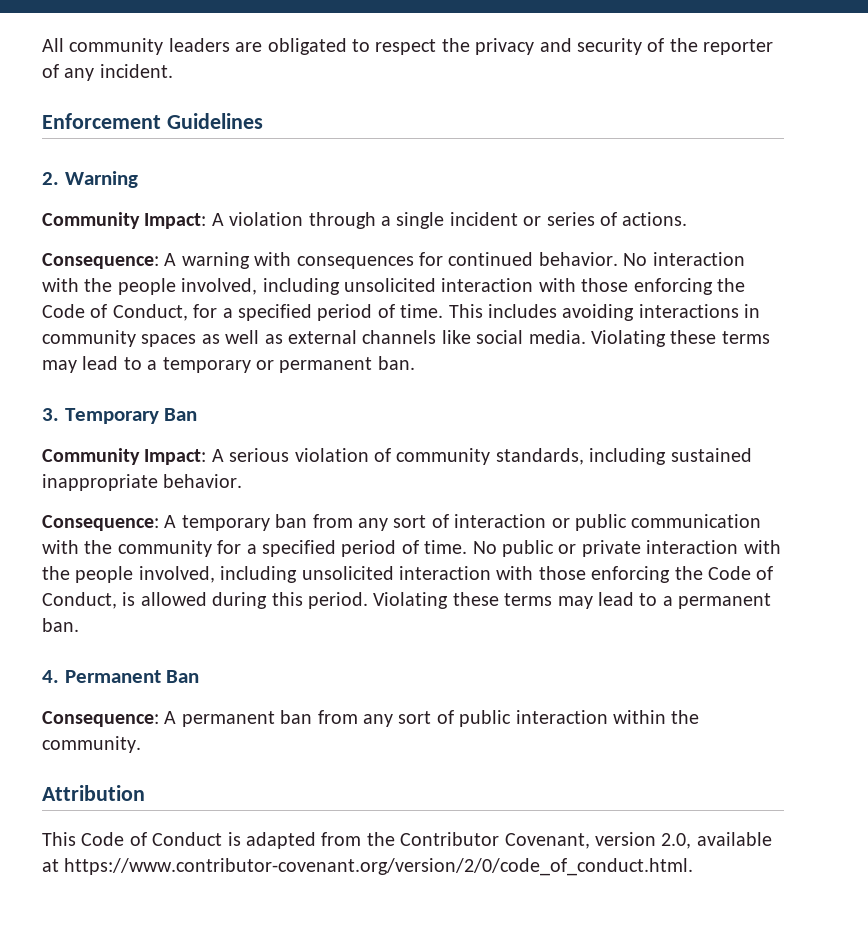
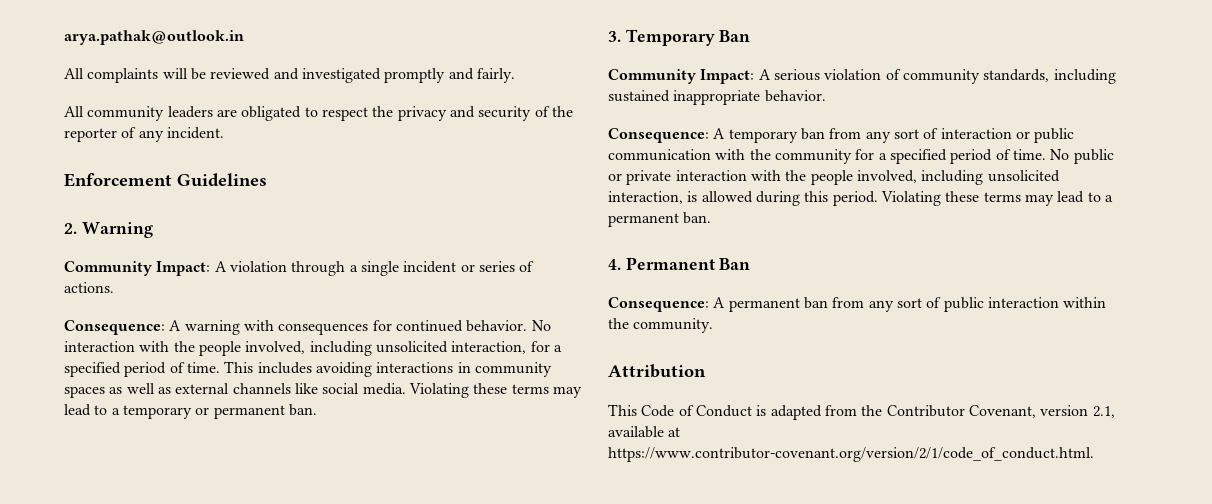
(42, 45) none -> [64,30,244,45] [64,68,515,83] arya.pathak@outlook.in // All complaints will be reviewed and investigated promptly and fairly. //
[441,278,745,295] [42,304,188,321] interaction with those enforcing the Code of Conduct, -> [451,341,527,354] interaction,
[399,566,774,583] [42,592,117,609] interaction with those enforcing the Code of Conduct, -> [608,191,683,204] interaction,
[661,833,692,849] 2.0, -> [1092,406,1115,418] 2.1,
[64,858,694,876] https://www.contributor-covenant.org/version/2/0/code_of_conduct.html. -> [608,447,1094,462] https://www.contributor-covenant.org/version/2/1/code_of_conduct.html.

